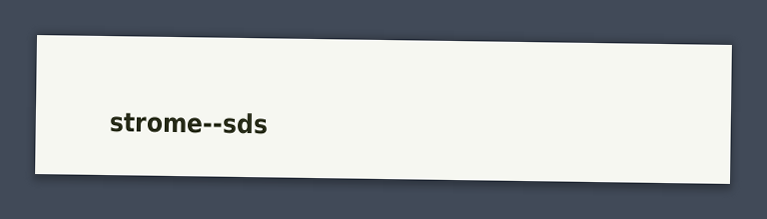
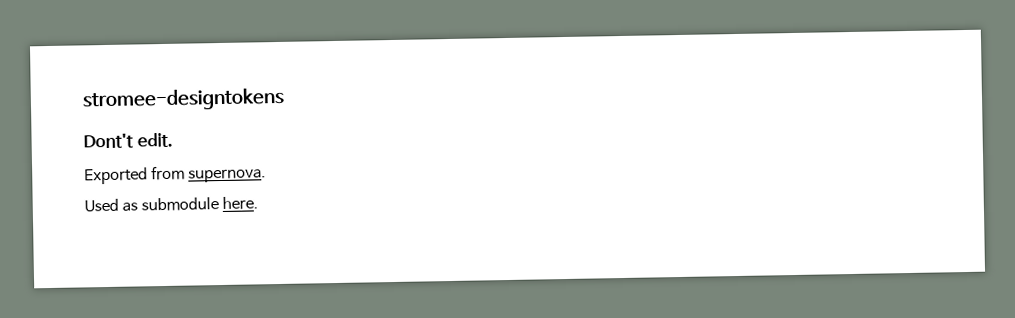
[109,111,268,135] strome--sds -> [82,87,285,112] [83,132,173,149] [84,165,266,185] [84,196,258,213] stromee-designtokens // Dont't edit. // Exported from supernova. // Used as submodule here.

